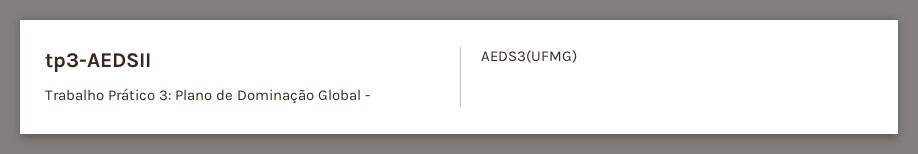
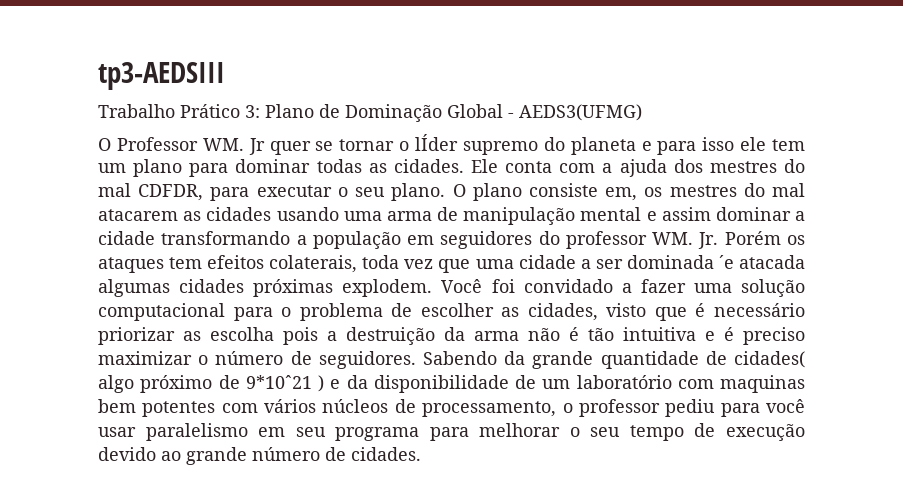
[45,53,151,72] tp3-AEDSII -> [98,62,225,90] tp3-AEDSIII
(577, 56) none -> [98,134,805,155] [98,159,805,177] [98,183,805,201] [98,207,805,225] [98,231,805,249] [98,255,806,273] [98,279,806,297] [98,303,805,321] [98,327,805,345] [98,351,805,369] [98,375,805,393] [98,399,806,417] [98,423,805,441] [98,447,421,465] // O Professor WM. Jr quer se tornar o lÍder supremo do planeta e para isso ele tem um plano para dominar todas as cidades. Ele conta com a ajuda dos mestres do mal CDFDR, para executar o seu plano. O plano consiste em, os mestres do mal atacarem as cidades usando uma arma de manipulação mental e assim dominar a cidade transformando a população em seguidores do professor WM. Jr. Porém os ataques tem efeitos colaterais, toda vez que uma cidade a ser dominada ´e atacada algumas cidades próximas explodem. Você foi convidado a fazer uma solução computacional para o problema de escolher as cidades, visto que é necessário priorizar as escolha pois a destruição da arma não é tão intuitiva e é preciso maximizar o número de seguidores. Sabendo da grande quantidade de cidades( algo próximo de 9*10ˆ21 ) e da disponibilidade de um laboratório com maquinas bem potentes com vários núcleos de processamento, o professor pediu para você usar paralelismo em seu programa para melhorar o seu tempo de execução devido ao grande número de cidades.

